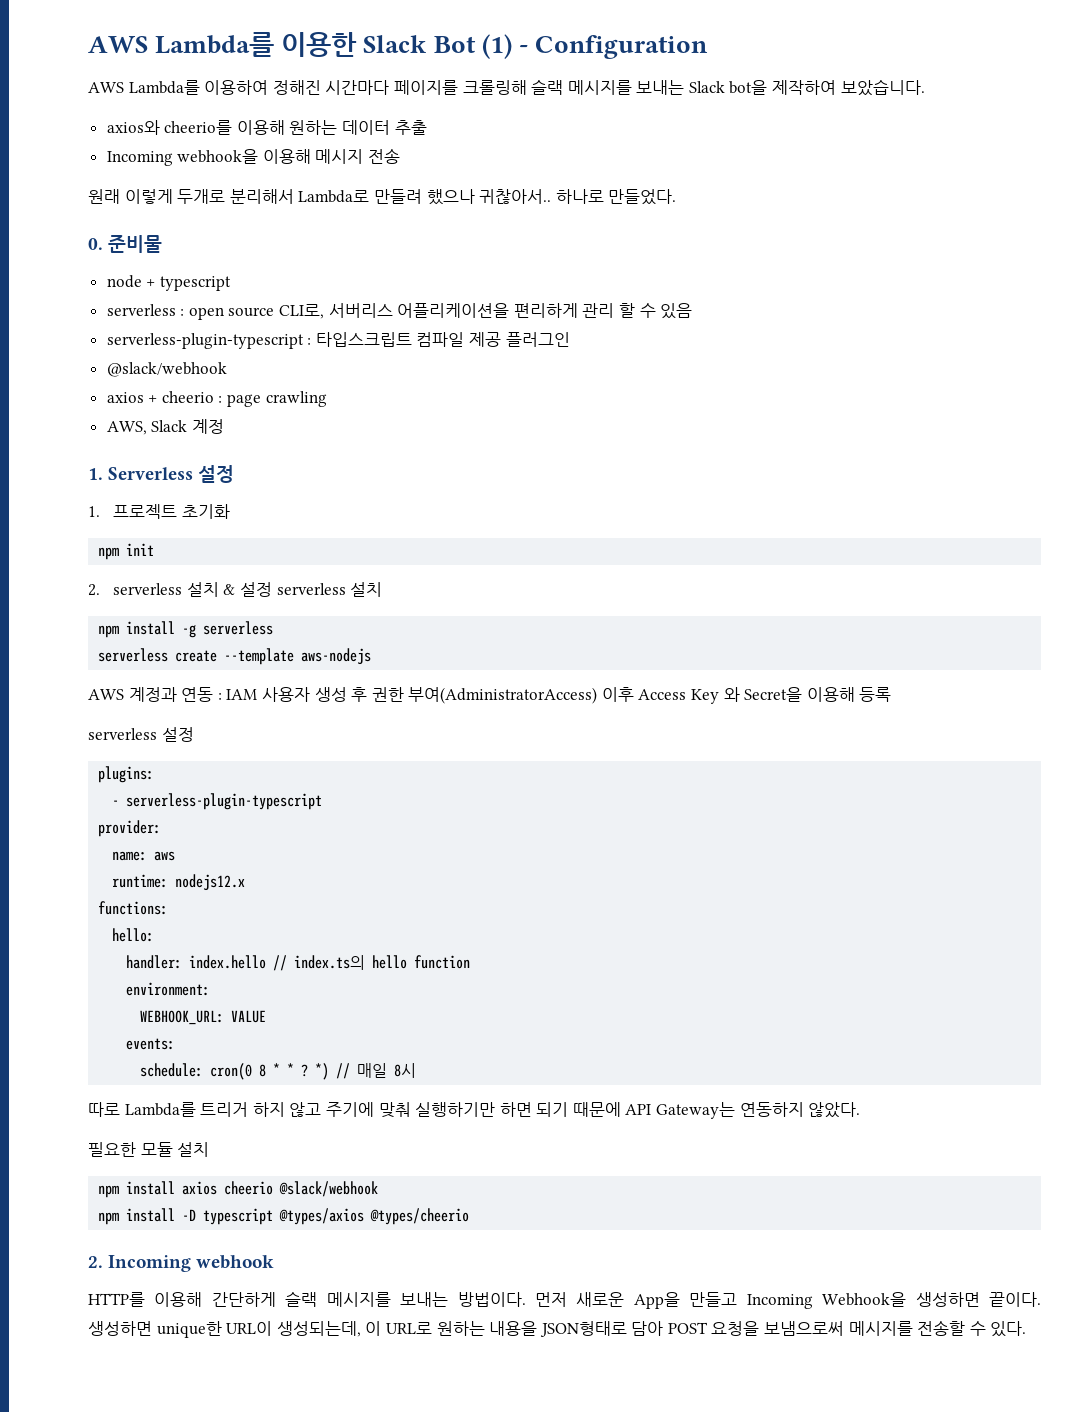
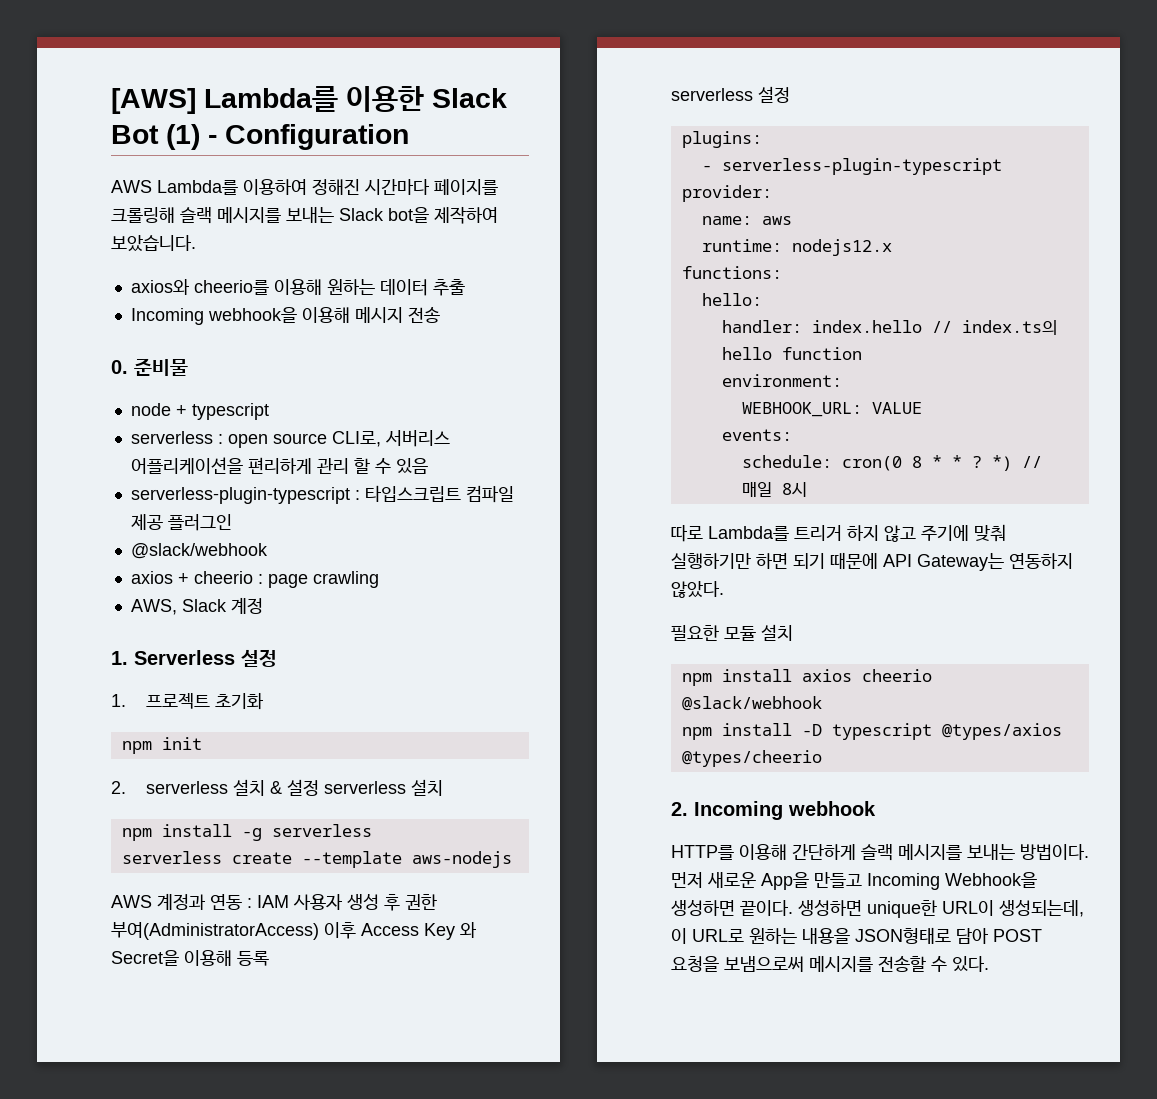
[88,36,148,53] AWS -> [111,88,196,114] [AWS]
[88,189,677,205] // 원래 이렇게 두개로 분리해서 Lambda로 만들려 했으나 귀찮아서.. 하나로 만들었다. -> (440, 315) none

